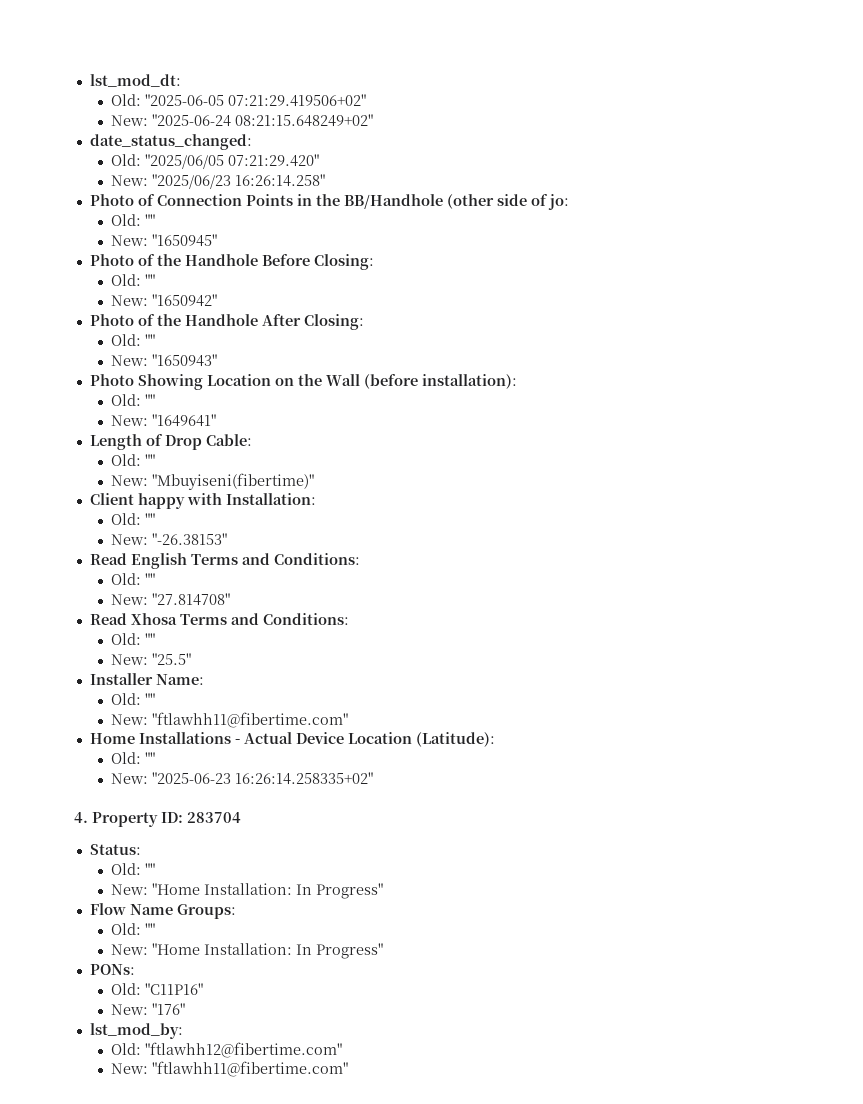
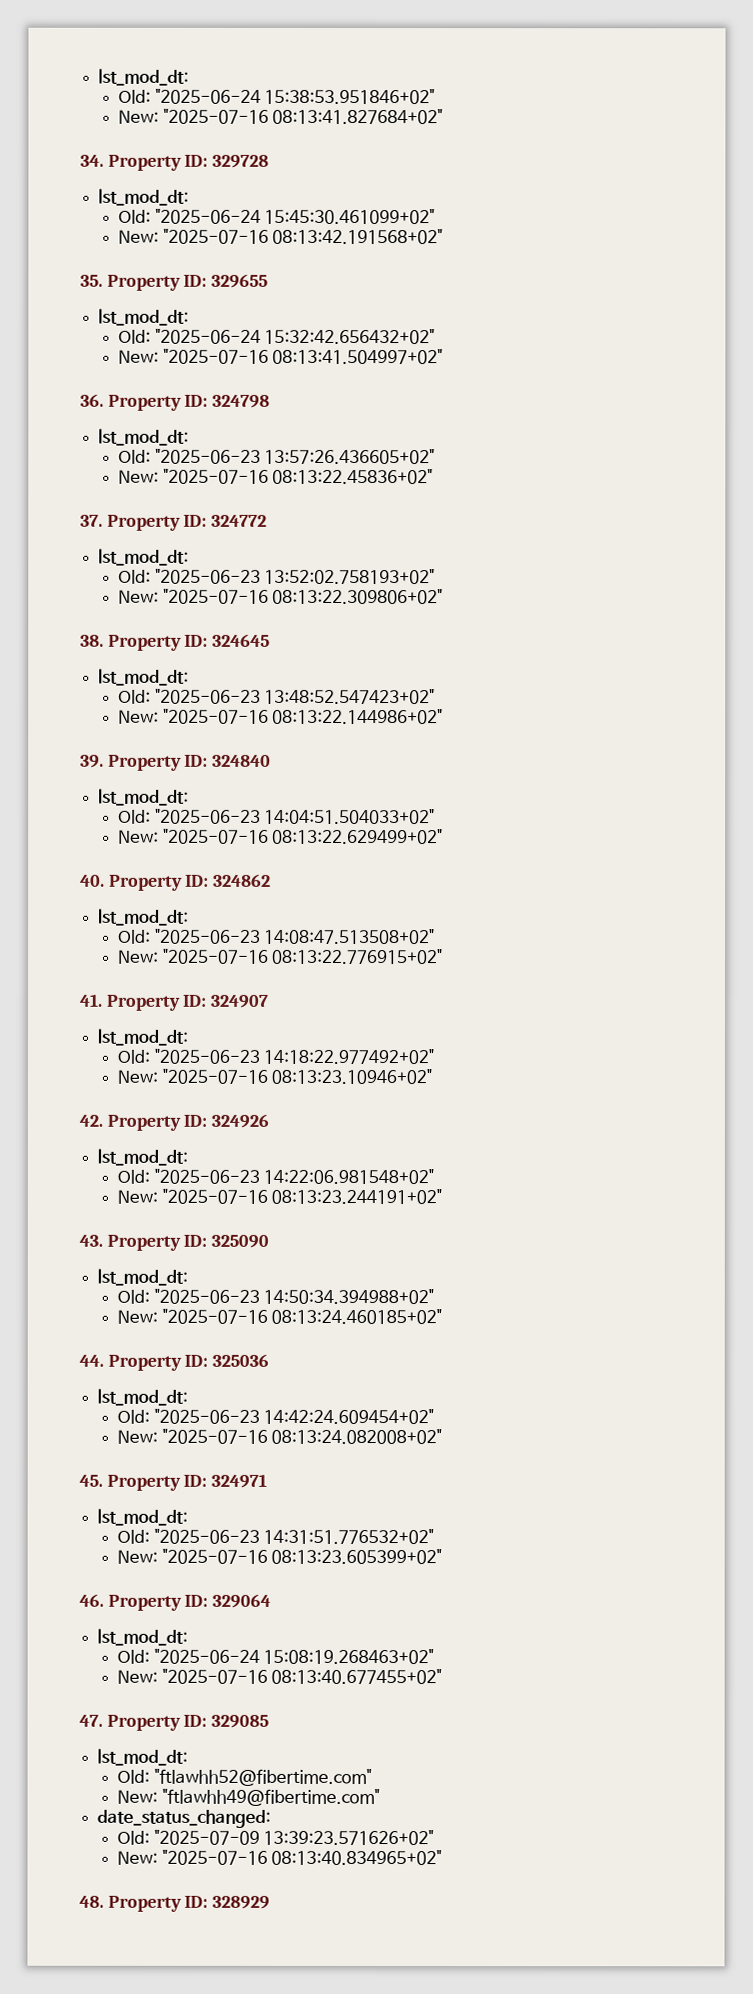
[89,74,181,87] [111,94,367,107] [111,114,374,127] lst_mod_dt: // Old: "2025-06-05 07:21:29.419506+02" // New: "2025-06-24 08:21:15.648249+02" -> [98,68,190,86] [118,88,436,105] [118,108,444,125] [80,154,270,171] [98,188,190,206] [118,208,436,225] [118,228,444,245] [80,273,269,291] [98,308,190,326] [118,328,436,345] [118,348,444,365] [80,393,271,411] [98,428,190,446] [118,448,436,465] [118,468,434,485] [80,514,268,531] [98,548,190,566] [118,568,436,585] [118,588,444,605] [80,633,271,651] [98,668,190,686] [118,688,436,705] [118,708,444,725] [80,754,272,771] [98,788,190,806] [118,808,436,825] [118,828,444,845] [80,873,272,891] [98,908,190,926] [118,928,436,945] [118,948,444,965] [79,993,270,1011] [97,1028,189,1046] [117,1048,435,1065] [117,1068,433,1085] [79,1113,270,1131] [97,1148,189,1166] [117,1168,435,1185] [117,1188,443,1205] [79,1234,270,1251] [97,1268,189,1286] [117,1288,435,1305] [117,1308,443,1325] [79,1353,270,1371] [97,1388,189,1406] [117,1408,435,1425] [117,1428,443,1445] [79,1473,268,1491] [97,1508,189,1526] [117,1528,435,1545] [117,1548,443,1565] [79,1593,272,1611] [97,1628,189,1646] [117,1648,435,1665] [117,1668,443,1685] [79,1714,270,1731] [97,1748,189,1766] [117,1768,372,1786] [117,1788,380,1807] lst_mod_dt: // Old: "2025-06-24 15:38:53.951846+02" // New: "2025-07-16 08:13:41.827684+02" // 34. Property ID: 329728 // lst_mod_dt: // Old: "2025-06-24 15:45:30.461099+02" // New: "2025-07-16 08:13:42.191568+02" // 35. Property ID: 329655 // lst_mod_dt: // Old: "2025-06-24 15:32:42.656432+02" // New: "2025-07-16 08:13:41.504997+02" // 36. Property ID: 324798 // lst_mod_dt: // Old: "2025-06-23 13:57:26.436605+02" // New: "2025-07-16 08:13:22.45836+02" // 37. Property ID: 324772 // lst_mod_dt: // Old: "2025-06-23 13:52:02.758193+02" // New: "2025-07-16 08:13:22.309806+02" // 38. Property ID: 324645 // lst_mod_dt: // Old: "2025-06-23 13:48:52.547423+02" // New: "2025-07-16 08:13:22.144986+02" // 39. Property ID: 324840 // lst_mod_dt: // Old: "2025-06-23 14:04:51.504033+02" // New: "2025-07-16 08:13:22.629499+02" // 40. Property ID: 324862 // lst_mod_dt: // Old: "2025-06-23 14:08:47.513508+02" // New: "2025-07-16 08:13:22.776915+02" // 41. Property ID: 324907 // lst_mod_dt: // Old: "2025-06-23 14:18:22.977492+02" // New: "2025-07-16 08:13:23.10946+02" // 42. Property ID: 324926 // lst_mod_dt: // Old: "2025-06-23 14:22:06.981548+02" // New: "2025-07-16 08:13:23.244191+02" // 43. Property ID: 325090 // lst_mod_dt: // Old: "2025-06-23 14:50:34.394988+02" // New: "2025-07-16 08:13:24.460185+02" // 44. Property ID: 325036 // lst_mod_dt: // Old: "2025-06-23 14:42:24.609454+02" // New: "2025-07-16 08:13:24.082008+02" // 45. Property ID: 324971 // lst_mod_dt: // Old: "2025-06-23 14:31:51.776532+02" // New: "2025-07-16 08:13:23.605399+02" // 46. Property ID: 329064 // lst_mod_dt: // Old: "2025-06-24 15:08:19.268463+02" // New: "2025-07-16 08:13:40.677455+02" // 47. Property ID: 329085 // lst_mod_dt: // Old: "ftlawhh52@fibertime.com" // New: "ftlawhh49@fibertime.com"
[145,154,320,169] [111,174,326,189] [89,194,569,210] [111,214,156,226] [111,234,218,247] [89,254,374,270] [111,274,156,286] [111,294,218,307] [89,314,364,330] [111,334,156,346] [111,354,218,367] [89,374,517,390] [111,394,156,406] [111,414,217,427] [89,434,252,450] [111,454,156,466] [111,473,315,490] [89,493,316,509] [111,513,156,525] [111,533,228,545] [89,553,360,569] [111,573,156,585] [111,593,231,606] [89,613,349,625] [111,633,156,645] [111,653,192,665] [89,673,204,685] [111,693,156,705] [111,712,349,728] [89,732,495,747] [111,752,156,764] [111,772,374,785] [74,812,241,827] [89,844,141,855] [111,863,156,875] [111,883,384,899] [89,903,236,919] [111,923,156,935] [111,943,384,959] [89,964,135,975] [111,983,204,995] [111,1003,186,1015] [89,1023,183,1039] [111,1042,343,1058] [111,1061,349,1077] "2025/06/05 07:21:29.420" // New: "2025/06/23 16:26:14.258" // Photo of Connection Points in the BB/Handhole (other side of jo: // Old: "" // New: "1650945" // Photo of the Handhole Before Closing: // Old: "" // New: "1650942" // Photo of the Handhole After Closing: // Old: "" // New: "1650943" // Photo Showing Location on the Wall (before installation): // Old: "" // New: "1649641" // Length of Drop Cable: // Old: "" // New: "Mbuyiseni(fibertime)" // Client happy with Installation: // Old: "" // New: "-26.38153" // Read English Terms and Conditions: // Old: "" // New: "27.814708" // Read Xhosa Terms and Conditions: // Old: "" // New: "25.5" // Installer Name: // Old: "" // New: "ftlawhh11@fibertime.com" // Home Installations - Actual Device Location (Latitude): // Old: "" // New: "2025-06-23 16:26:14.258335+02" // 4. Property ID: 283704 // Status: // Old: "" // New: "Home Installation: In Progress" // Flow Name Groups: // Old: "" // New: "Home Installation: In Progress" // PONs: // Old: "C11P16" // New: "176" // lst_mod_by: // Old: "ftlawhh12@fibertime.com" // New: "ftlawhh11@fibertime.com" -> [153,1829,435,1846] [117,1849,443,1866] [79,1895,271,1912] "2025-07-09 13:39:23.571626+02" // New: "2025-07-16 08:13:40.834965+02" // 48. Property ID: 328929

